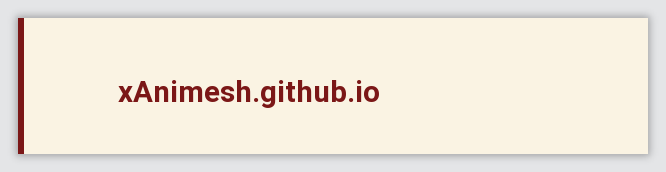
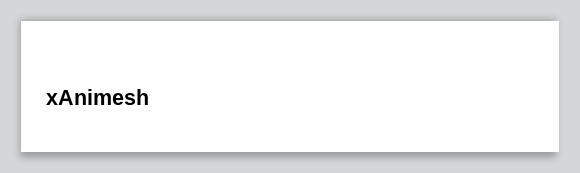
[118,80,380,108] xAnimesh.github.io -> [46,89,149,105] xAnimesh

